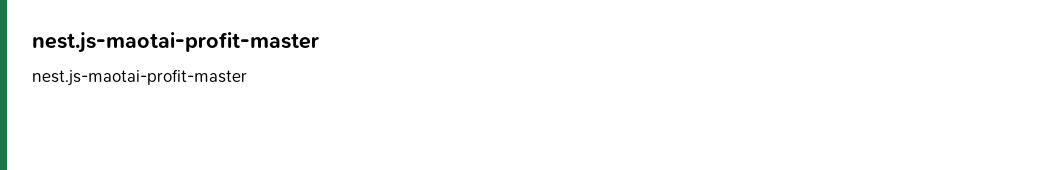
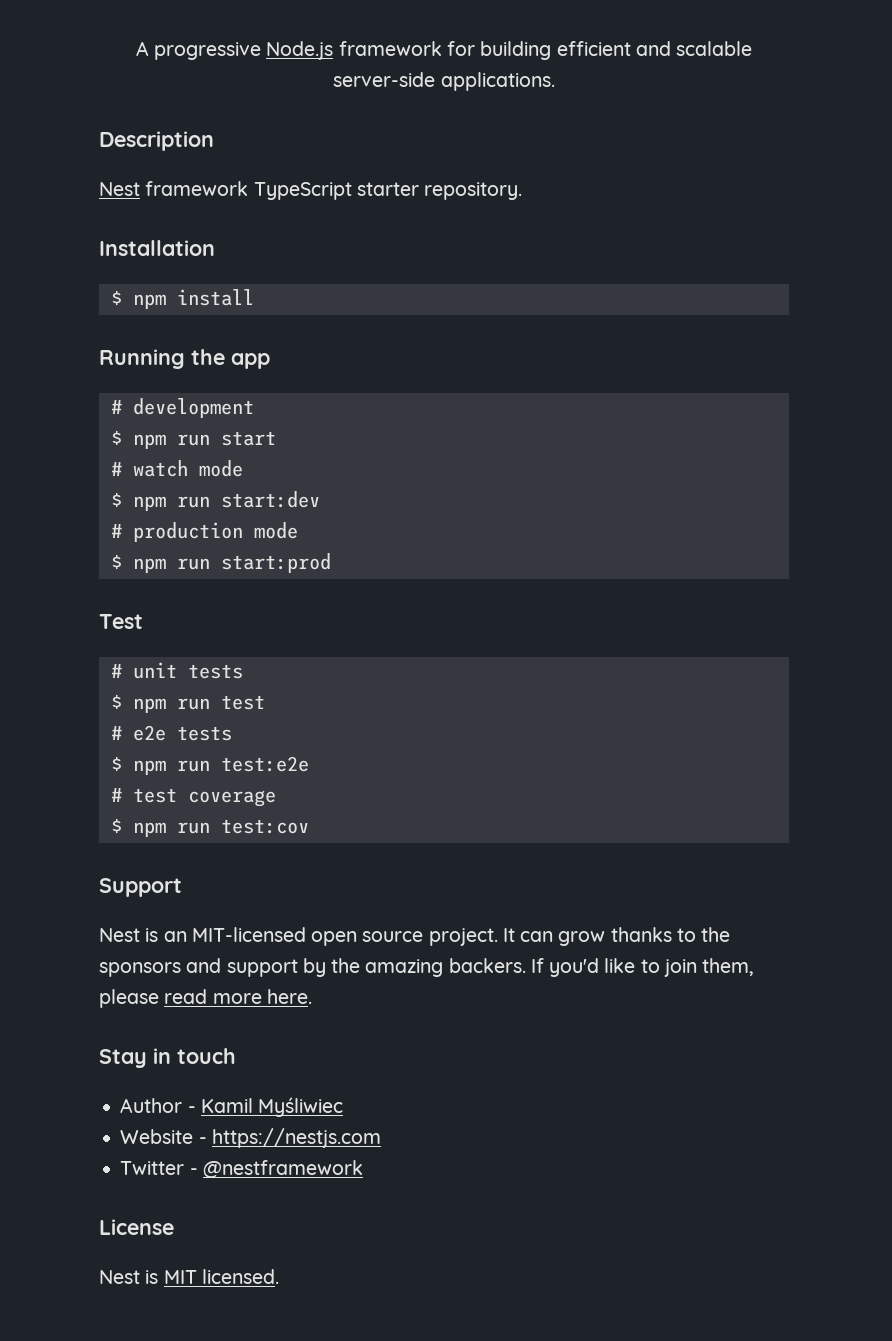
[32,32,319,53] [32,69,247,86] nest.js-maotai-profit-master // nest.js-maotai-profit-master -> [135,41,753,60] [333,72,555,91] [99,131,214,151] [99,181,523,200] [99,240,215,256] [110,289,254,309] [99,349,270,369] [110,398,254,418] [110,431,276,449] [110,460,243,477] [110,491,320,511] [110,522,298,542] [110,553,331,573] [99,614,143,629] [110,662,243,679] [110,695,265,713] [110,725,232,741] [110,756,309,775] [110,788,276,807] [110,819,309,837] [99,878,182,897] [99,927,731,946] [99,958,755,977] [99,989,312,1008] [99,1048,236,1068] [120,1097,344,1117] [120,1128,381,1148] [120,1160,363,1178] [99,1219,174,1235] [99,1269,279,1284] A progressive Node.js framework for building efficient and scalable server-side applications. // Description // Nest framework TypeScript starter repository. // Installation // $ npm install // Running the app // # development // $ npm run start // # watch mode // $ npm run start:dev // # production mode // $ npm run start:prod // Test // # unit tests // $ npm run test // # e2e tests // $ npm run test:e2e // # test coverage // $ npm run test:cov // Support // Nest is an MIT-licensed open source project. It can grow thanks to the sponsors and support by the amazing backers. If you'd like to join them, please read more here. // Stay in touch // Author - Kamil Myśliwiec // Website - https://nestjs.com // Twitter - @nestframework // License // Nest is MIT licensed.

